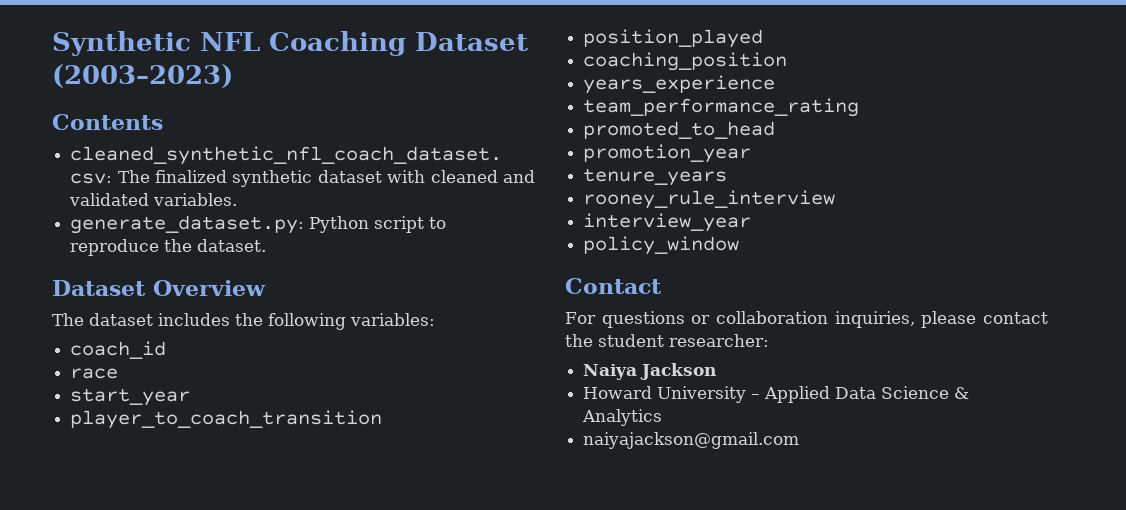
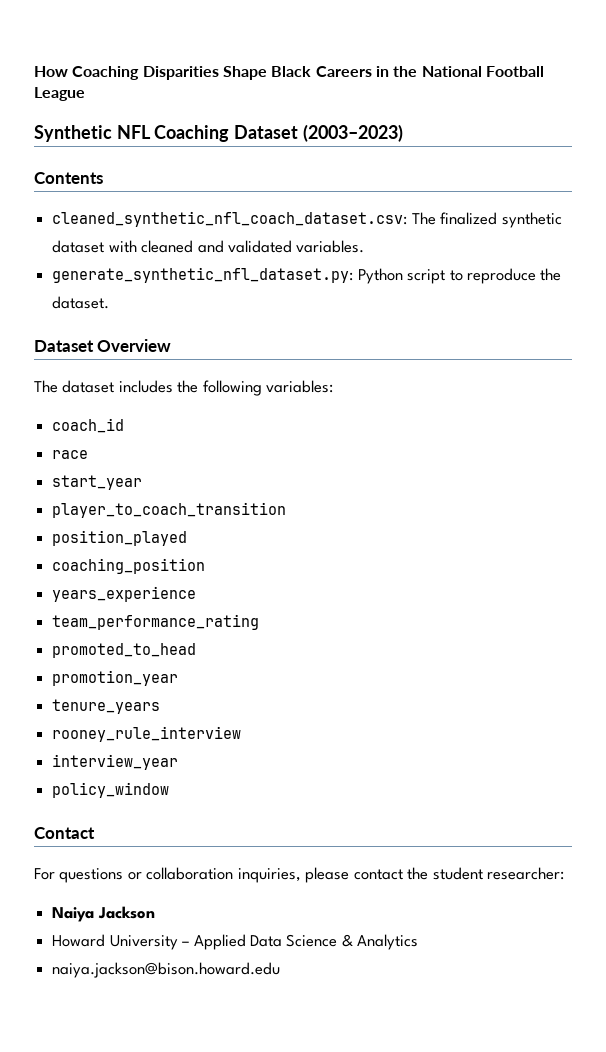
(52, 43) none -> [34,66,544,80] [34,87,85,101] How Coaching Disparities Shape Black Careers in the National Football League //
[70,215,305,234] generate_dataset.py: -> [52,267,354,283] generate_synthetic_nfl_dataset.py:
[583,432,800,449] naiyajackson@gmail.com -> [52,962,281,978] naiya.jackson@bison.howard.edu

